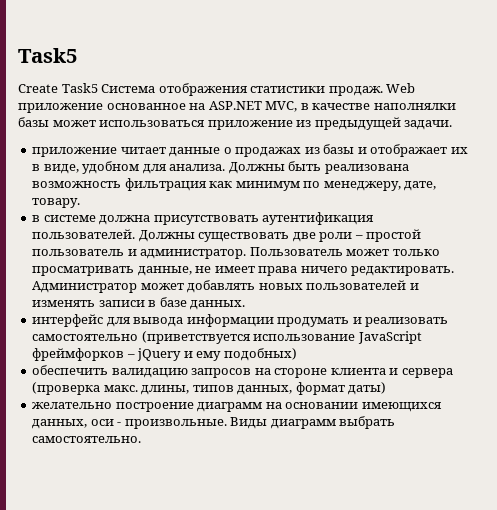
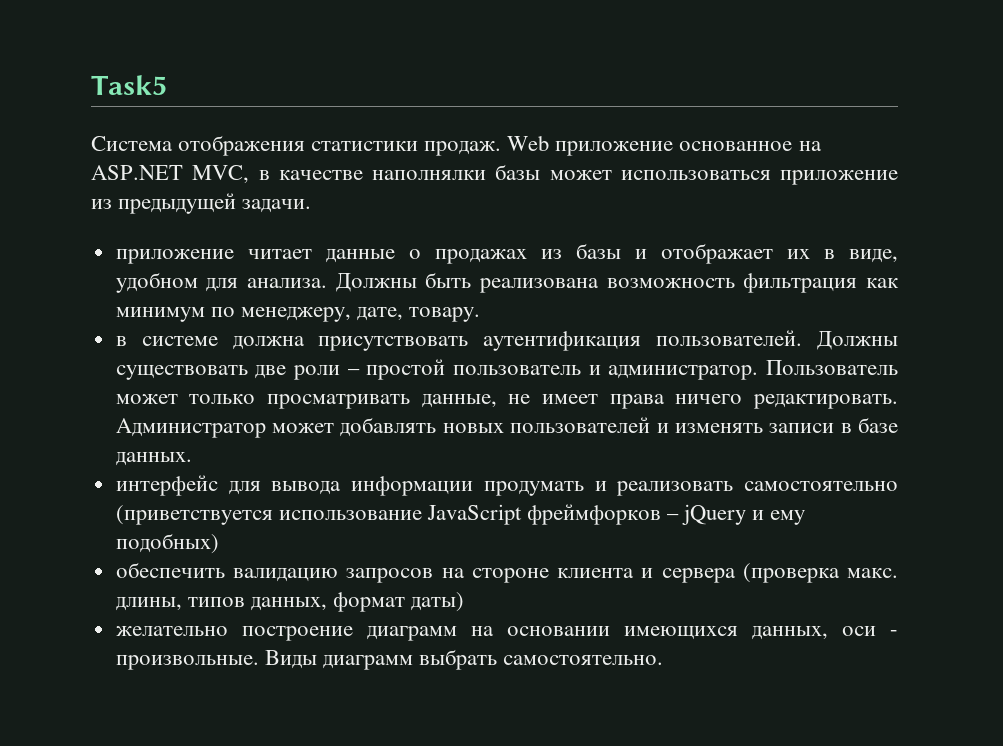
[18,83,98,93] Create Task5 -> (167, 85) none

